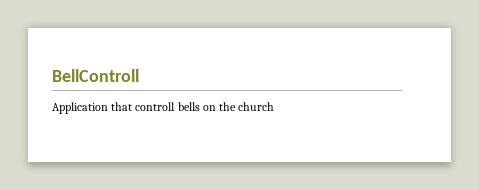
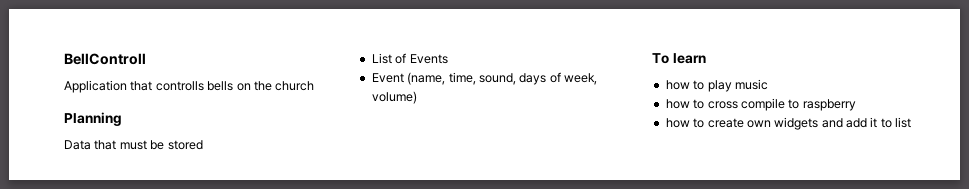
[135,102,176,111] controll -> [155,81,204,91] controlls
(275, 106) none -> [64,112,122,126] [64,140,203,150] [371,53,448,64] [371,72,597,85] [371,91,417,104] [652,53,706,64] [665,79,768,92] [665,98,856,111] [665,117,912,130] // Planning // Data that must be stored // List of Events // Event (name, time, sound, days of week, volume) // To learn // how to play music // how to cross compile to raspberry // how to create own widgets and add it to list

